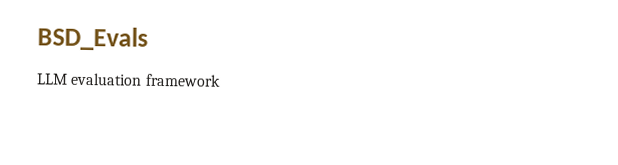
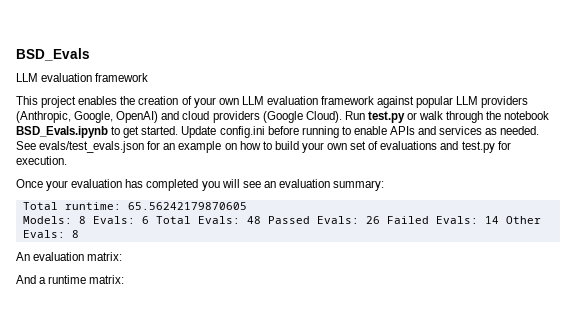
(221, 80) none -> [16,96,529,108] [16,111,550,123] [16,126,540,138] [16,141,511,153] [16,156,67,165] [16,179,385,191] [22,202,247,210] [22,216,541,224] [22,230,79,238] [16,252,123,261] [16,275,125,284] // This project enables the creation of your own LLM evaluation framework against popular LLM providers (Anthropic, Google, OpenAI) and cloud providers (Google Cloud). Run test.py or walk through the notebook BSD_Evals.ipynb to get started. Update config.ini before running to enable APIs and services as needed. See evals/test_evals.json for an example on how to build your own set of evaluations and test.py for execution. // Once your evaluation has completed you will see an evaluation summary: // Total runtime: 65.56242179870605 // Models: 8 Evals: 6 Total Evals: 48 Passed Evals: 26 Failed Evals: 14 Other Evals: 8 // An evaluation matrix: // And a runtime matrix:

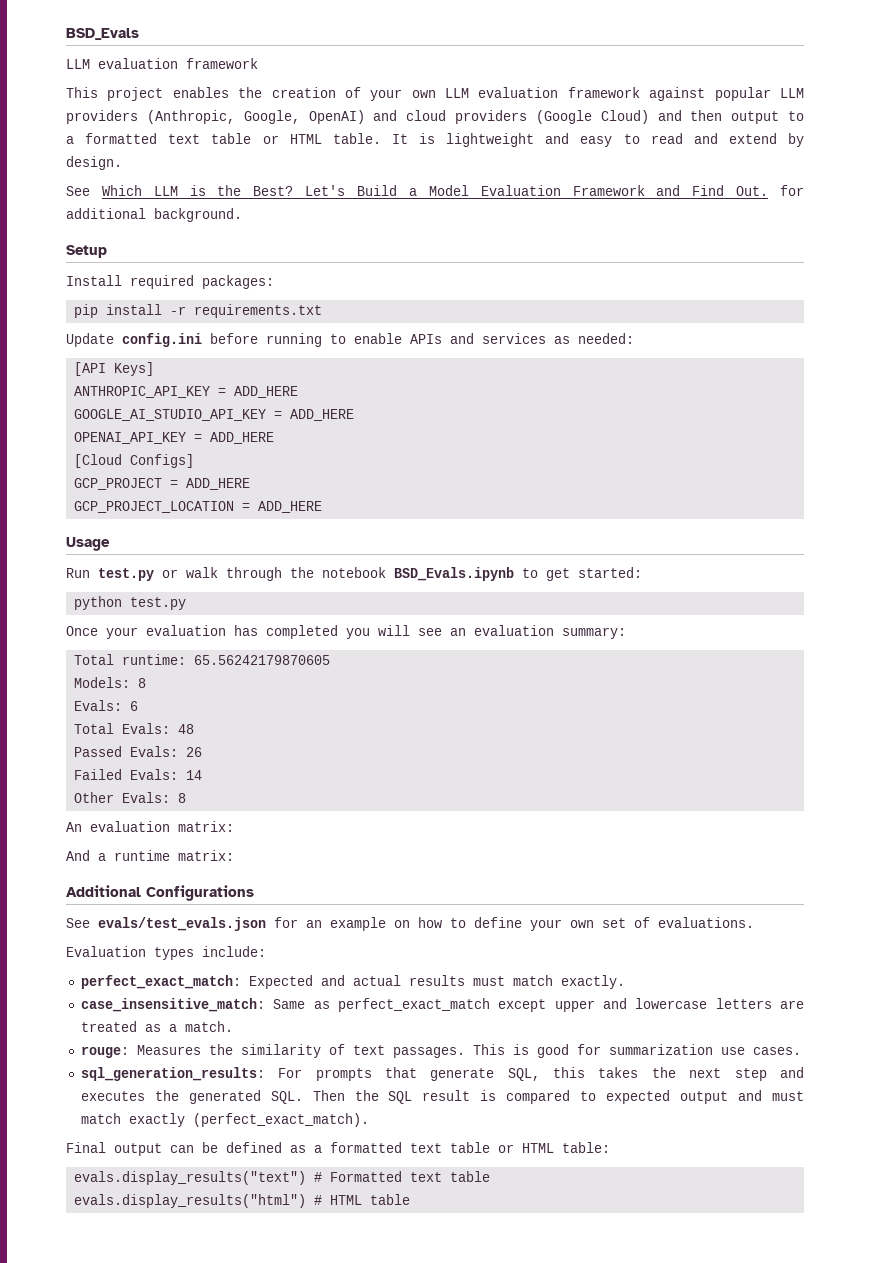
[305,111,342,123] Cloud). -> [600,110,805,124] [66,133,804,147] [66,156,122,170] [66,185,805,196] [66,208,242,222] [66,245,107,258] [66,275,274,289] [74,304,323,318] [66,333,634,347] [74,362,155,376] [74,386,299,398] [74,409,355,421] [74,432,275,444] [74,454,195,468] [74,478,251,490] [74,501,323,513] [66,537,110,551] Cloud) and then output to a formatted text table or HTML table. It is lightweight and easy to read and extend by design. // See Which LLM is the Best? Let's Build a Model Evaluation Framework and Find Out. for additional background. // Setup // Install required packages: // pip install -r requirements.txt // Update config.ini before running to enable APIs and services as needed: // [API Keys] // ANTHROPIC_API_KEY = ADD_HERE // GOOGLE_AI_STUDIO_API_KEY = ADD_HERE // OPENAI_API_KEY = ADD_HERE // [Cloud Configs] // GCP_PROJECT = ADD_HERE // GCP_PROJECT_LOCATION = ADD_HERE // Usage //
[141,126,540,138] [16,141,511,153] [16,156,67,165] started. Update config.ini before running to enable APIs and services as needed. See evals/test_evals.json for an example on how to build your own set of evaluations and test.py for execution. -> [578,567,642,578] [74,596,187,610] started: // python test.py
(86, 220) none -> (147, 683) //
(149, 220) none -> (139, 706) //
(261, 220) none -> (195, 729) //
(380, 220) none -> (203, 752) //
(499, 220) none -> (203, 775) //
(125, 279) none -> [66,885,254,901] [66,917,754,931] [66,946,266,960] [80,975,625,989] [80,998,805,1012] [80,1021,233,1032] [80,1044,801,1058] [80,1067,804,1081] [80,1090,804,1104] [80,1113,369,1127] [66,1142,610,1156] [74,1171,491,1185] [74,1194,411,1208] // Additional Configurations // See evals/test_evals.json for an example on how to define your own set of evaluations. // Evaluation types include: // perfect_exact_match: Expected and actual results must match exactly. // case_insensitive_match: Same as perfect_exact_match except upper and lowercase letters are treated as a match. // rouge: Measures the similarity of text passages. This is good for summarization use cases. // sql_generation_results: For prompts that generate SQL, this takes the next step and executes the generated SQL. Then the SQL result is compared to expected output and must match exactly (perfect_exact_match). // Final output can be defined as a formatted text table or HTML table: // evals.display_results("text") # Formatted text table // evals.display_results("html") # HTML table

